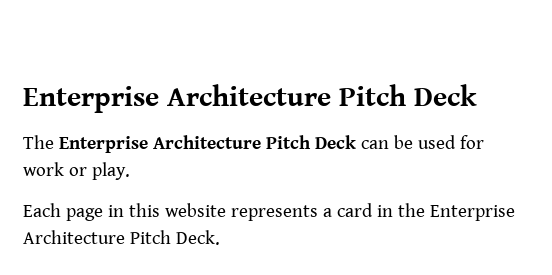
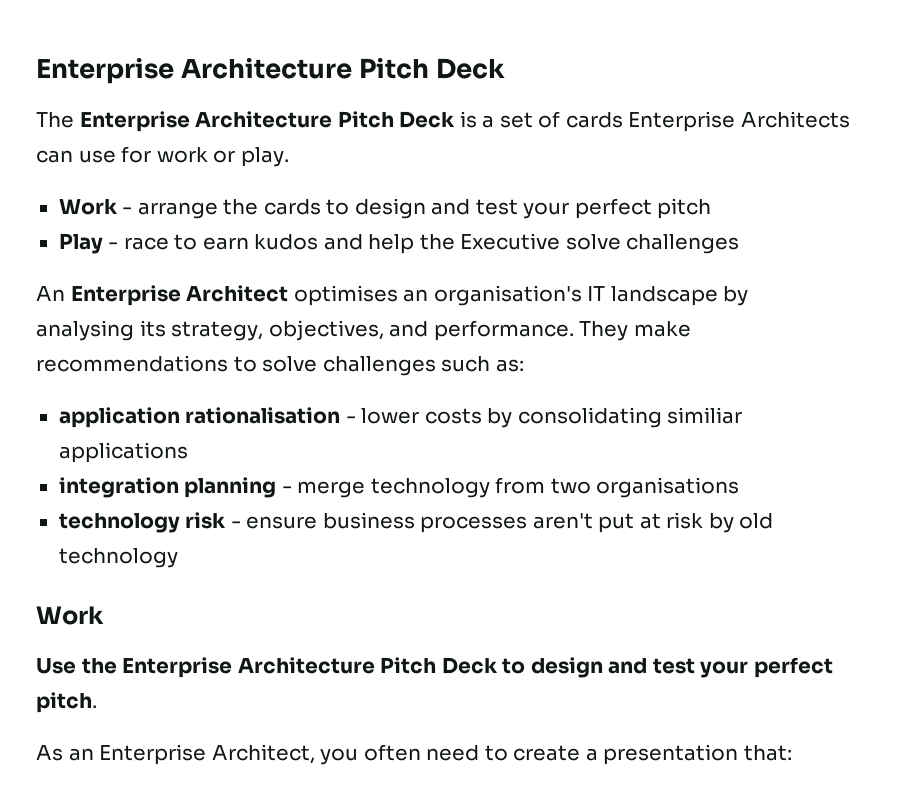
[360,135,484,149] [23,162,130,180] [23,203,515,221] [23,230,220,245] can be used for work or play. // Each page in this website represents a card in the Enterprise Architecture Pitch Deck. -> [459,111,850,132] [36,146,289,167] [58,198,712,219] [58,233,740,254] [36,285,749,306] [36,320,691,341] [36,355,524,376] [58,407,743,428] [58,442,188,463] [58,477,740,498] [58,512,774,533] [58,548,178,568] [36,606,104,625] [36,657,833,678] [36,692,97,713] [36,744,792,765] is a set of cards Enterprise Architects can use for work or play. // Work - arrange the cards to design and test your perfect pitch // Play - race to earn kudos and help the Executive solve challenges // An Enterprise Architect optimises an organisation's IT landscape by analysing its strategy, objectives, and performance. They make recommendations to solve challenges such as: // application rationalisation - lower costs by consolidating similiar applications // integration planning - merge technology from two organisations // technology risk - ensure business processes aren't put at risk by old technology // Work // Use the Enterprise Architecture Pitch Deck to design and test your perfect pitch. // As an Enterprise Architect, you often need to create a presentation that:

